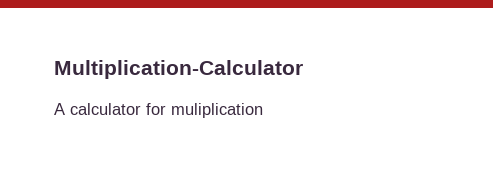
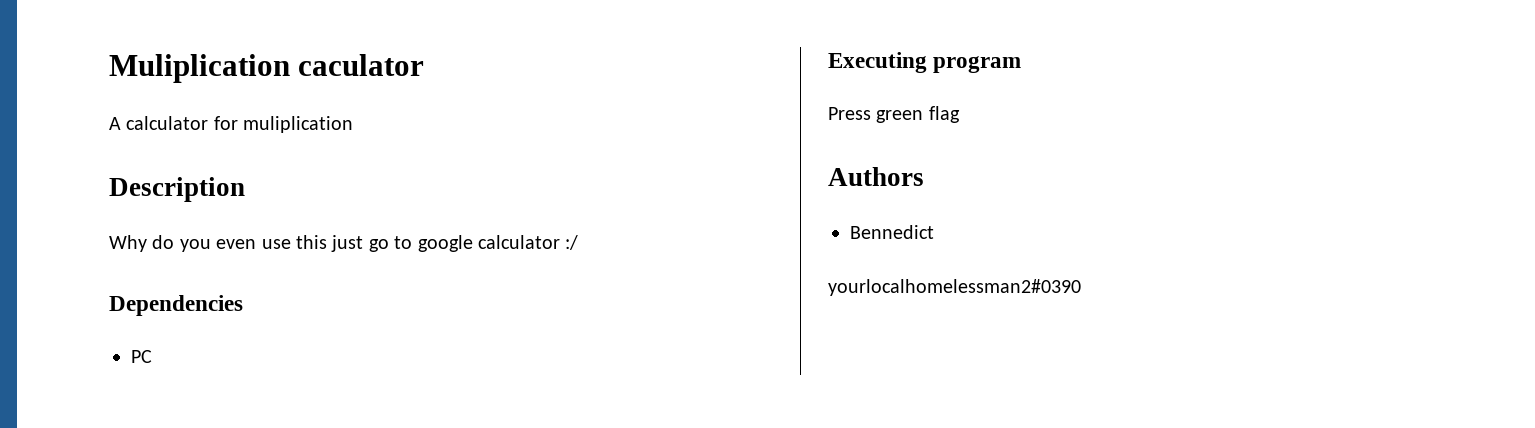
[54,60,303,79] Multiplication-Calculator -> [109,54,425,83] Muliplication caculator
(263, 110) none -> [109,177,245,202] [109,235,579,252] [109,295,243,316] [131,350,152,363] [828,52,1022,73] [828,106,960,123] [828,167,924,186] [850,225,934,239] [828,279,1081,296] // Description // Why do you even use this just go to google calculator :/ // Dependencies // PC // Executing program // Press green flag // Authors // Bennedict // yourlocalhomelessman2#0390

